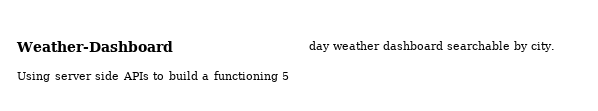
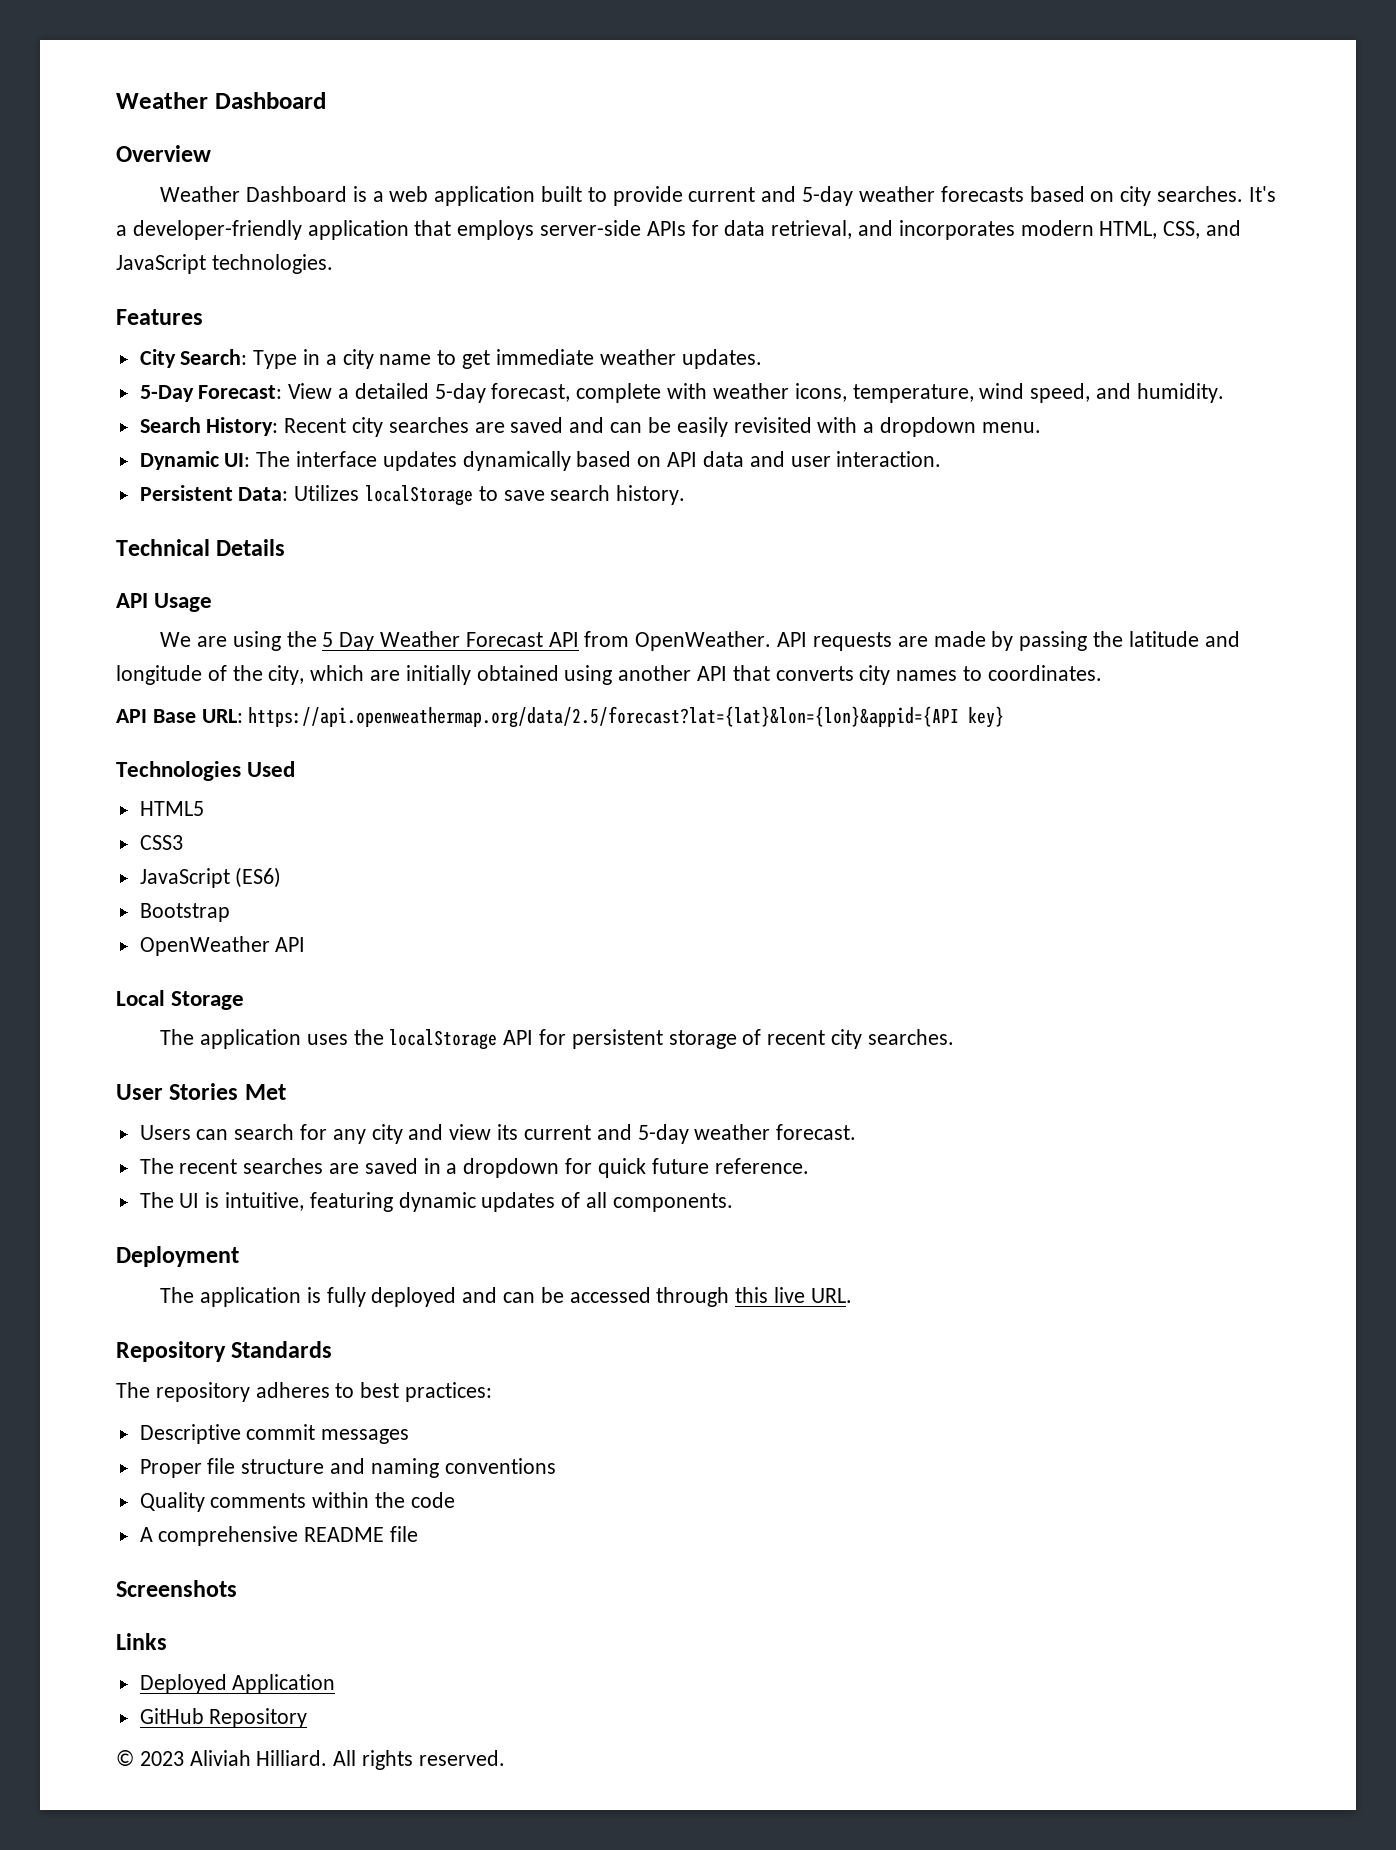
[16,41,173,52] [17,71,289,82] [309,41,555,52] Weather-Dashboard // Using server side APIs to build a functioning 5 day weather dashboard searchable by city. -> [116,92,326,109] [116,145,211,162] [160,186,1276,206] [116,220,1242,240] [116,254,333,274] [116,309,203,325] [139,349,762,369] [139,383,1224,403] [139,417,1041,437] [139,451,942,471] [139,485,686,506] [116,539,286,556] [116,593,213,612] [160,631,1240,651] [116,665,1102,685] [116,706,1005,728] [116,761,296,781] [139,801,204,816] [139,835,183,850] [139,867,282,888] [139,903,230,922] [139,936,306,956] [116,990,245,1010] [160,1029,954,1050] [116,1083,286,1100] [139,1124,857,1144] [139,1158,809,1178] [139,1192,733,1212] [116,1246,239,1267] [160,1287,852,1307] [116,1341,333,1362] [116,1382,493,1402] [139,1424,410,1444] [139,1458,556,1478] [139,1492,455,1512] [139,1526,419,1546] [116,1580,237,1597] [116,1633,167,1650] [139,1674,336,1694] [139,1708,308,1728] [116,1750,505,1770] Weather Dashboard // Overview // Weather Dashboard is a web application built to provide current and 5-day weather forecasts based on city searches. It's a developer-friendly application that employs server-side APIs for data retrieval, and incorporates modern HTML, CSS, and JavaScript technologies. // Features // City Search: Type in a city name to get immediate weather updates. // 5-Day Forecast: View a detailed 5-day forecast, complete with weather icons, temperature, wind speed, and humidity. // Search History: Recent city searches are saved and can be easily revisited with a dropdown menu. // Dynamic UI: The interface updates dynamically based on API data and user interaction. // Persistent Data: Utilizes localStorage to save search history. // Technical Details // API Usage // We are using the 5 Day Weather Forecast API from OpenWeather. API requests are made by passing the latitude and longitude of the city, which are initially obtained using another API that converts city names to coordinates. // API Base URL: https://api.openweathermap.org/data/2.5/forecast?lat={lat}&lon={lon}&appid={API key} // Technologies Used // HTML5 // CSS3 // JavaScript (ES6) // Bootstrap // OpenWeather API // Local Storage // The application uses the localStorage API for persistent storage of recent city searches. // User Stories Met // Users can search for any city and view its current and 5-day weather forecast. // The recent searches are saved in a dropdown for quick future reference. // The UI is intuitive, featuring dynamic updates of all components. // Deployment // The application is fully deployed and can be accessed through this live URL. // Repository Standards // The repository adheres to best practices: // Descriptive commit messages // Proper file structure and naming conventions // Quality comments within the code // A comprehensive README file // Screenshots // Links // Deployed Application // GitHub Repository // © 2023 Aliviah Hilliard. All rights reserved.

